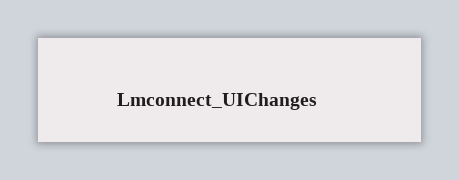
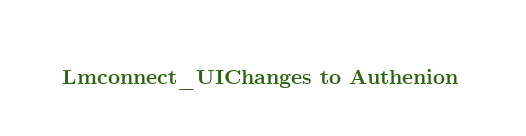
(317, 101) none -> [320,69,458,84] to Authenion

